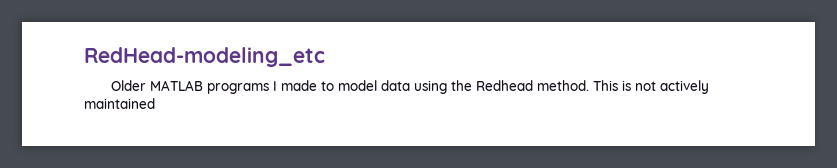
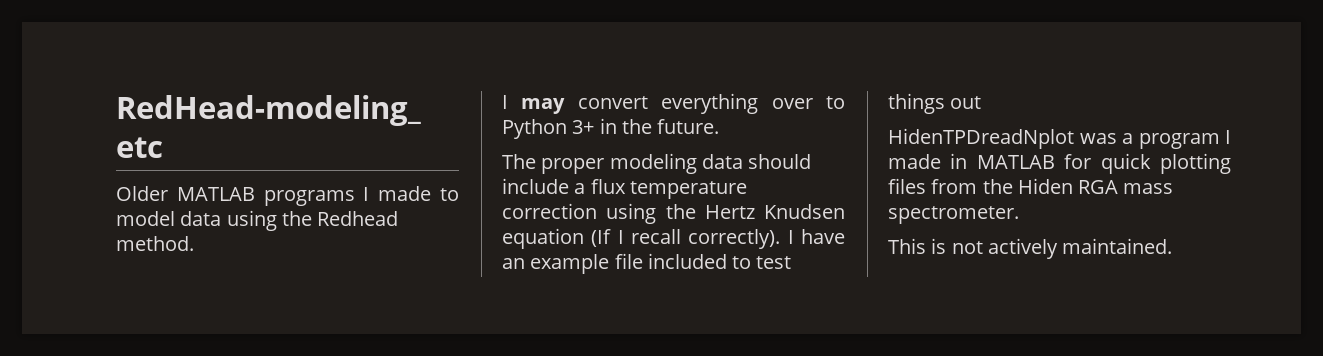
(589, 85) none -> [502,93,845,114] [502,118,720,139] [502,153,812,174] [502,178,747,199] [502,203,845,224] [502,228,845,249] [502,253,792,274] [888,93,982,114] [888,128,1231,149] [888,153,1231,174] [888,178,1174,194] [888,206,1019,224] // I may convert everything over to Python 3+ in the future. // The proper modeling data should include a flux temperature correction using the Hertz Knudsen equation (If I recall correctly). I have an example file included to test things out // HidenTPDreadNplot was a program I made in MATLAB for quick plotting files from the Hiden RGA mass spectrometer. //
[84,98,155,109] maintained -> [1062,238,1173,254] maintained.

